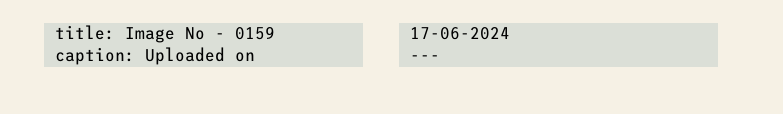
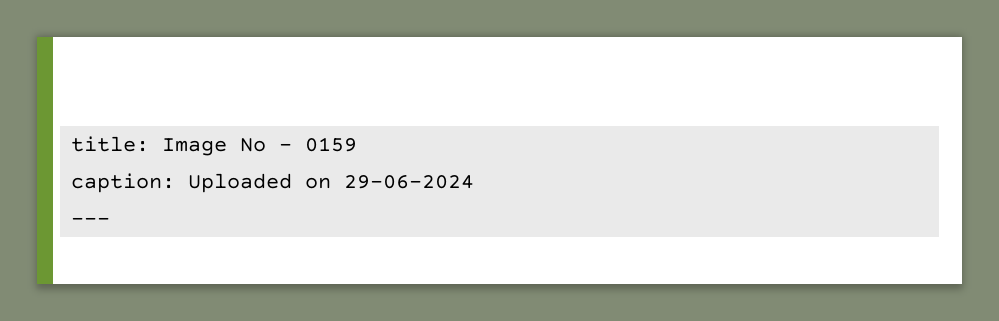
[409,27,510,40] 17-06-2024 -> [344,175,475,189] 29-06-2024

